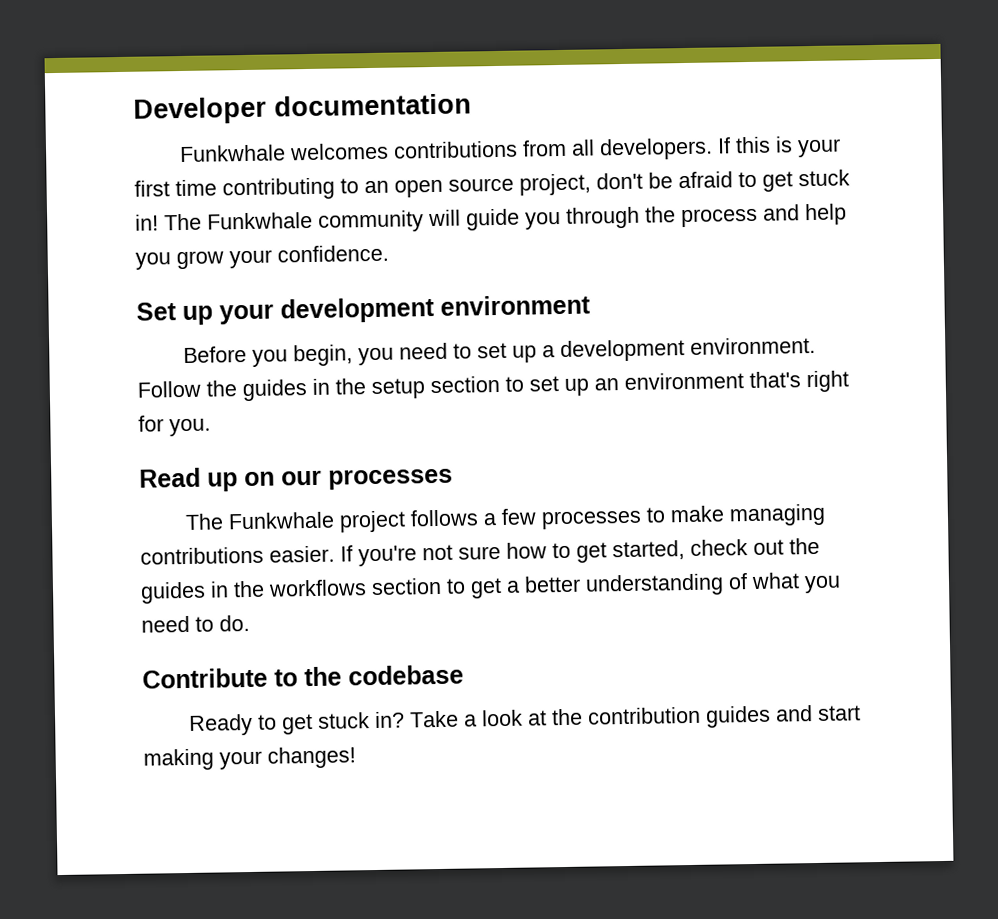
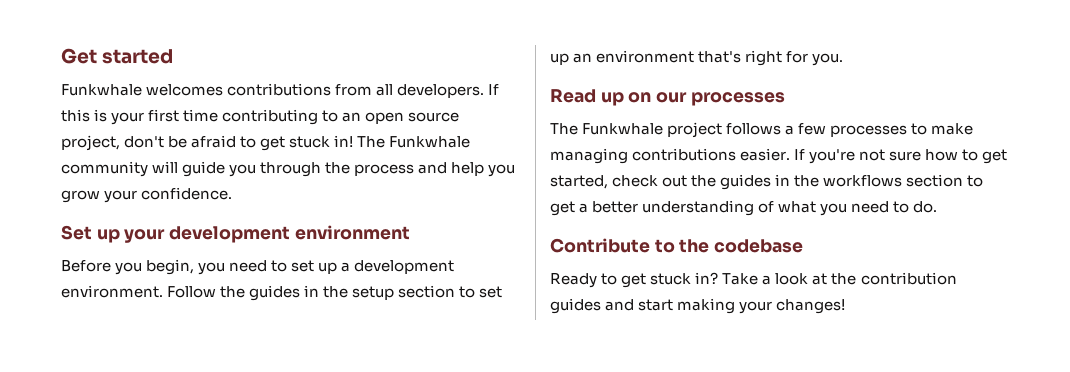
[133,93,472,125] Developer documentation -> [61,48,174,64] Get started

